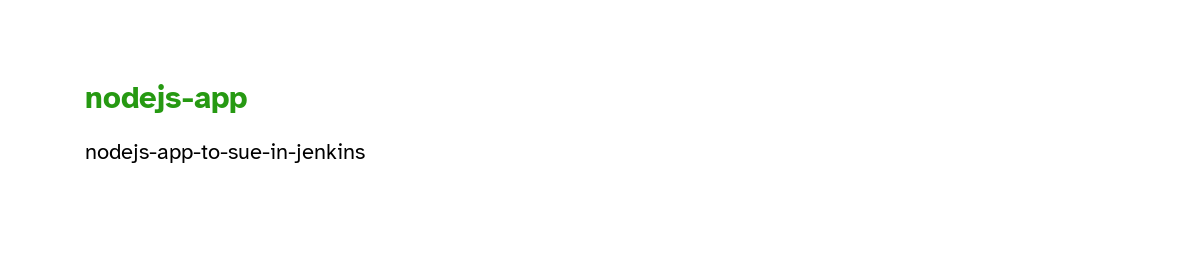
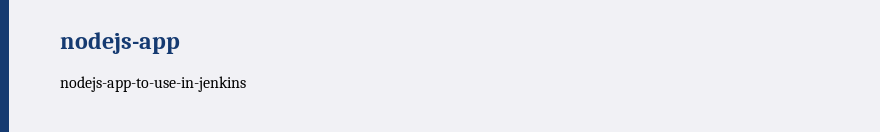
[85,143,365,163] nodejs-app-to-sue-in-jenkins -> [60,76,246,92] nodejs-app-to-use-in-jenkins

